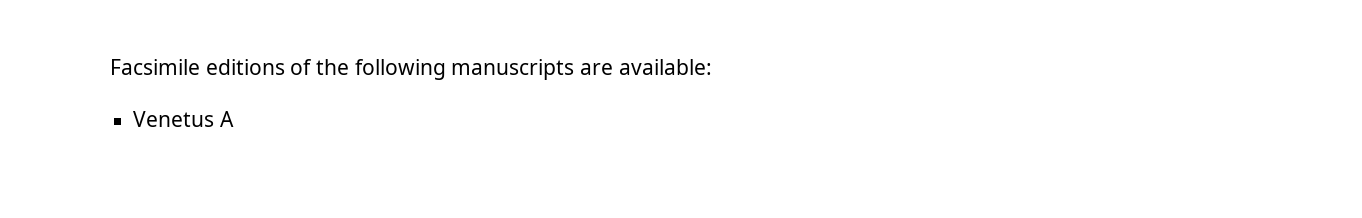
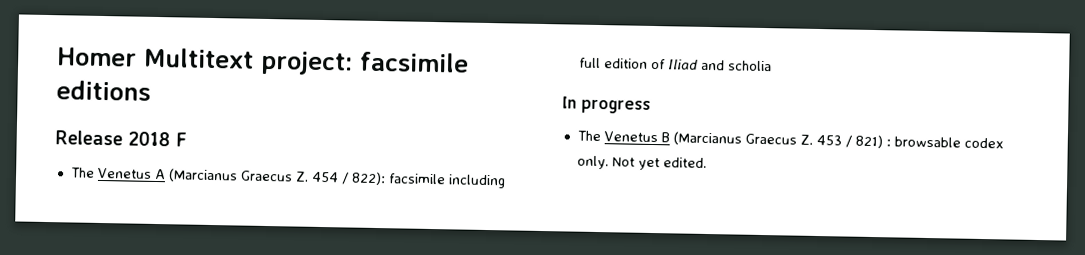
[110,59,712,80] [133,111,234,127] Facsimile editions of the following manuscripts are available: // Venetus A -> [57,47,469,76] [56,80,151,101] [55,130,187,147] [70,167,506,189] [578,57,772,72] [562,96,651,114] [576,130,1004,149] [576,155,707,171] Homer Multitext project: facsimile editions // Release 2018 F // The Venetus A (Marcianus Graecus Z. 454 / 822): facsimile including full edition of Iliad and scholia // In progress // The Venetus B (Marcianus Graecus Z. 453 / 821) : browsable codex only. Not yet edited.

